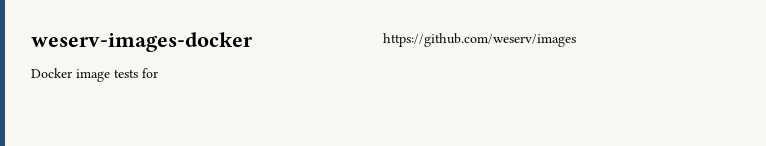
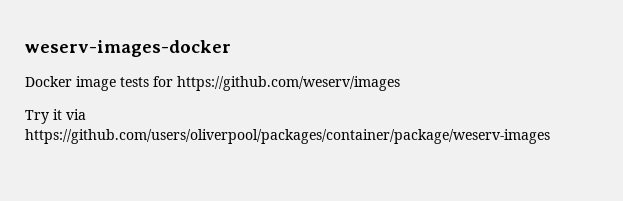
(576, 40) none -> [25,109,86,124] [25,129,550,144] // Try it via https://github.com/users/oliverpool/packages/container/package/weserv-images

